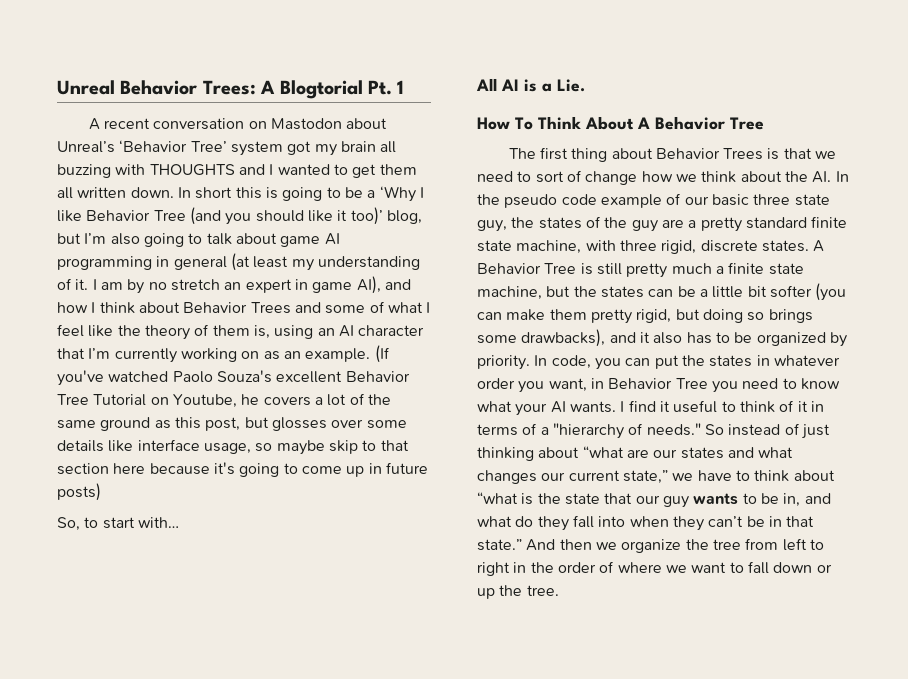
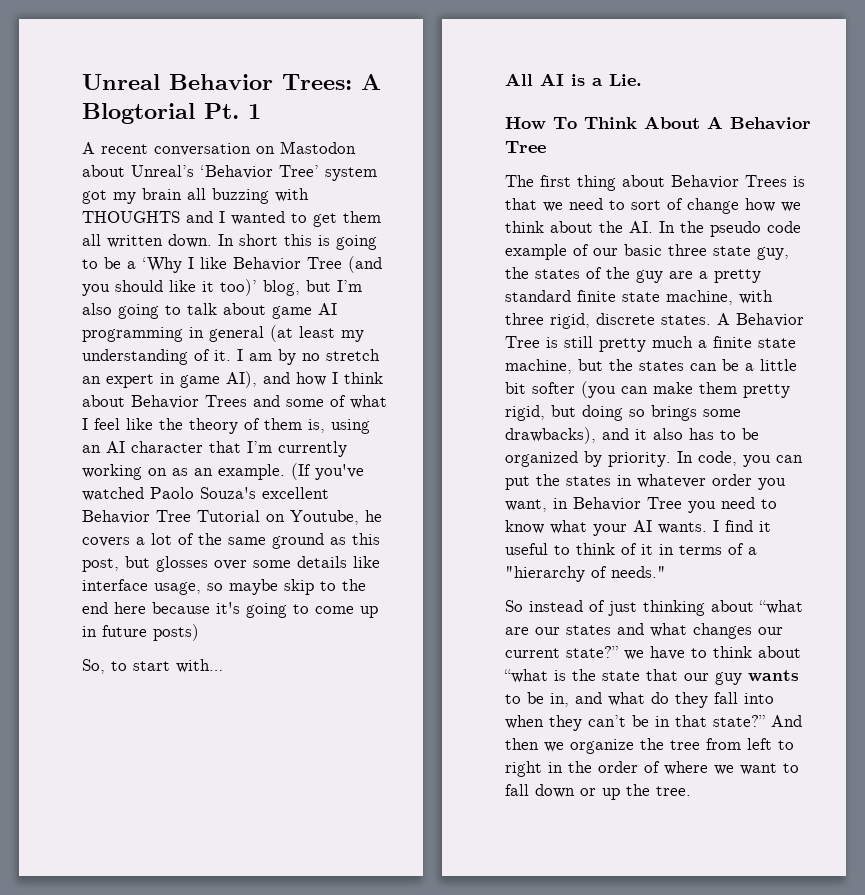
[380,440,409,451] [57,463,109,475] that section -> [342,579,366,591] [82,602,108,614] the end
(701, 429) none -> (666, 572) //
[622,470,668,484] state,” -> [566,646,618,658] state?”
[477,539,522,551] state.” -> [713,715,765,727] state?”

